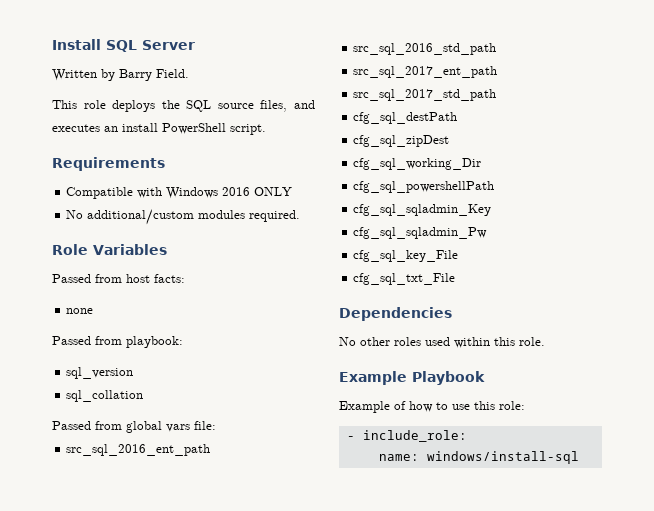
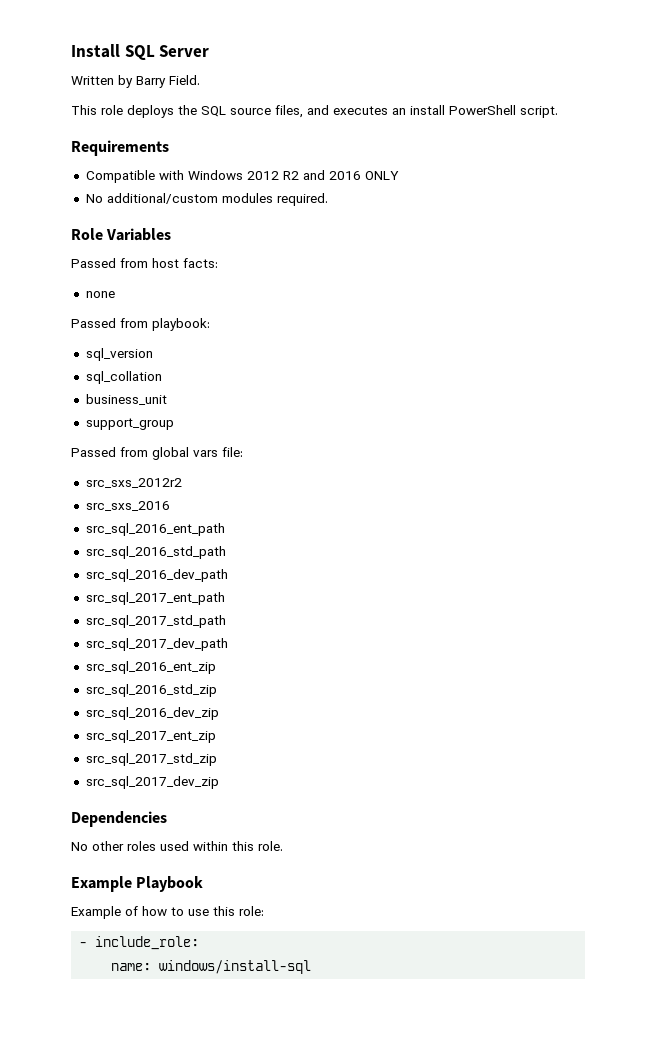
(219, 193) none -> [246,170,325,180] 2012 R2 and
(144, 396) none -> [85,394,167,405] [85,418,174,430] // business_unit // support_group
(216, 425) none -> [85,478,182,488] [85,501,170,511] // src_sxs_2012r2 // src_sxs_2016
(497, 49) none -> [85,569,228,582] // src_sql_2016_dev_path
[353,112,458,124] [353,135,450,147] [353,158,482,170] [353,181,495,193] [353,204,492,216] [353,227,488,239] [353,250,459,262] [353,273,456,285] cfg_sql_destPath // cfg_sql_zipDest // cfg_sql_working_Dir // cfg_sql_powershellPath // cfg_sql_sqladmin_Key // cfg_sql_sqladmin_Pw // cfg_sql_key_File // cfg_sql_txt_File -> [85,638,228,651] [85,661,216,674] [85,684,217,697] [85,707,219,720] [85,730,216,743] [85,753,217,766] [85,776,219,789] src_sql_2017_dev_path // src_sql_2016_ent_zip // src_sql_2016_std_zip // src_sql_2016_dev_zip // src_sql_2017_ent_zip // src_sql_2017_std_zip // src_sql_2017_dev_zip

